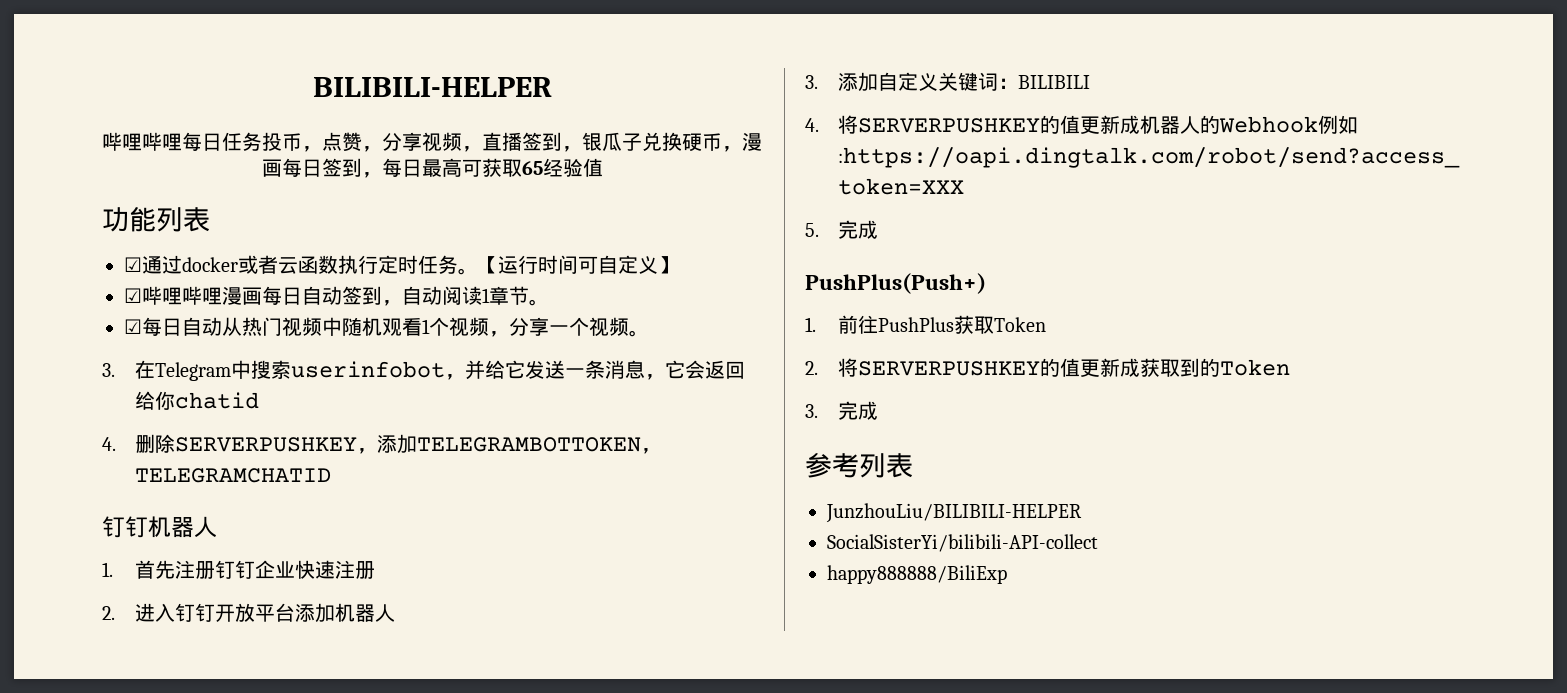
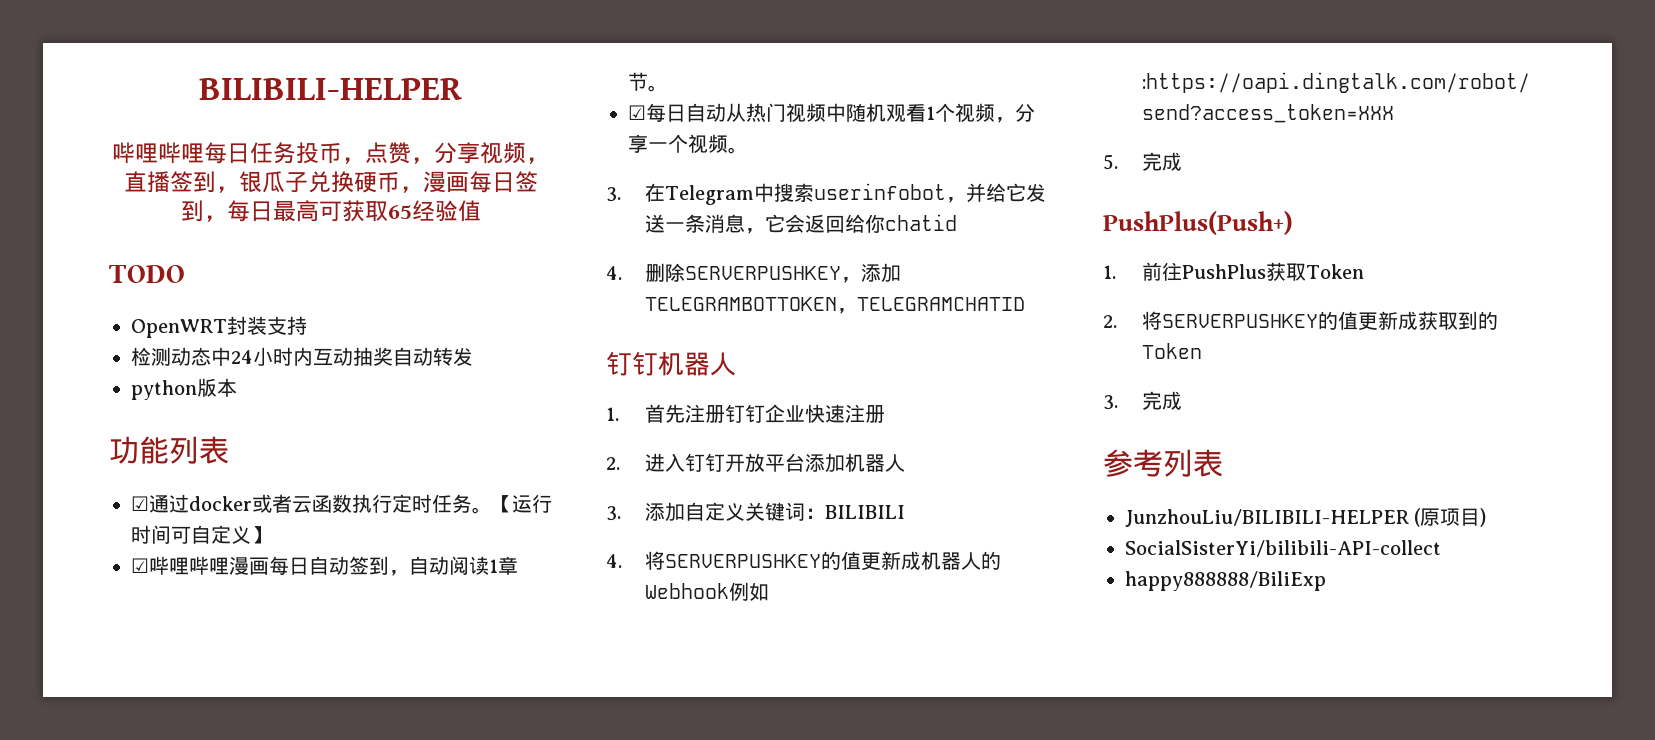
(603, 167) none -> [109,265,185,283] [131,316,307,338] [131,347,473,366] [131,378,237,400] // TODO // OpenWRT封装支持 // 检测动态中24小时内互动抽奖自动转发 // python版本
(1082, 513) none -> [1414,508,1487,527] (原项目)

